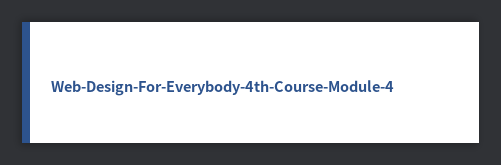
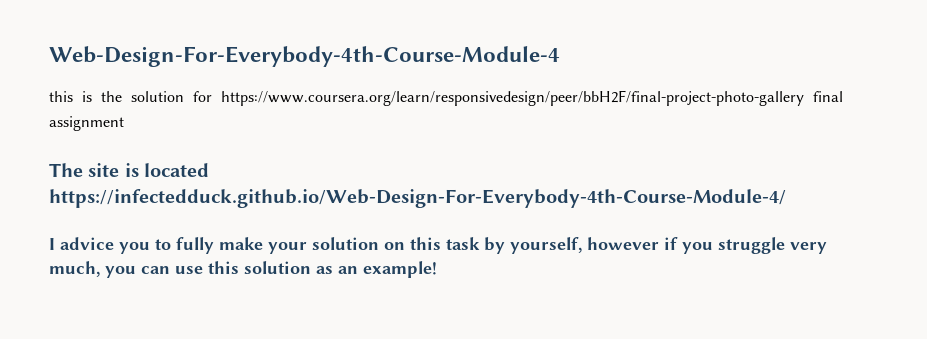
(394, 88) none -> [49,90,843,106] [49,116,124,131] [49,163,210,177] [49,189,786,208] [49,237,827,254] [49,261,437,278] // this is the solution for https://www.coursera.org/learn/responsivedesign/peer/bbH2F/final-project-photo-gallery final assignment // The site is located https://infectedduck.github.io/Web-Design-For-Everybody-4th-Course-Module-4/ // I advice you to fully make your solution on this task by yourself, however if you struggle very much, you can use this solution as an example!

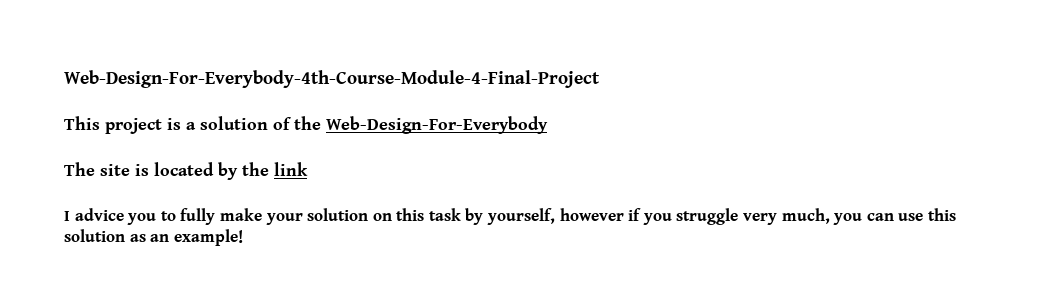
[49,46,560,67] [49,90,843,106] [49,116,124,131] Web-Design-For-Everybody-4th-Course-Module-4 // this is the solution for https://www.coursera.org/learn/responsivedesign/peer/bbH2F/final-project-photo-gallery final assignment -> [64,70,600,88] [64,116,548,134] Web-Design-For-Everybody-4th-Course-Module-4-Final-Project // This project is a solution of the Web-Design-For-Everybody
[49,189,786,208] https://infectedduck.github.io/Web-Design-For-Everybody-4th-Course-Module-4/ -> [218,162,308,180] by the link

